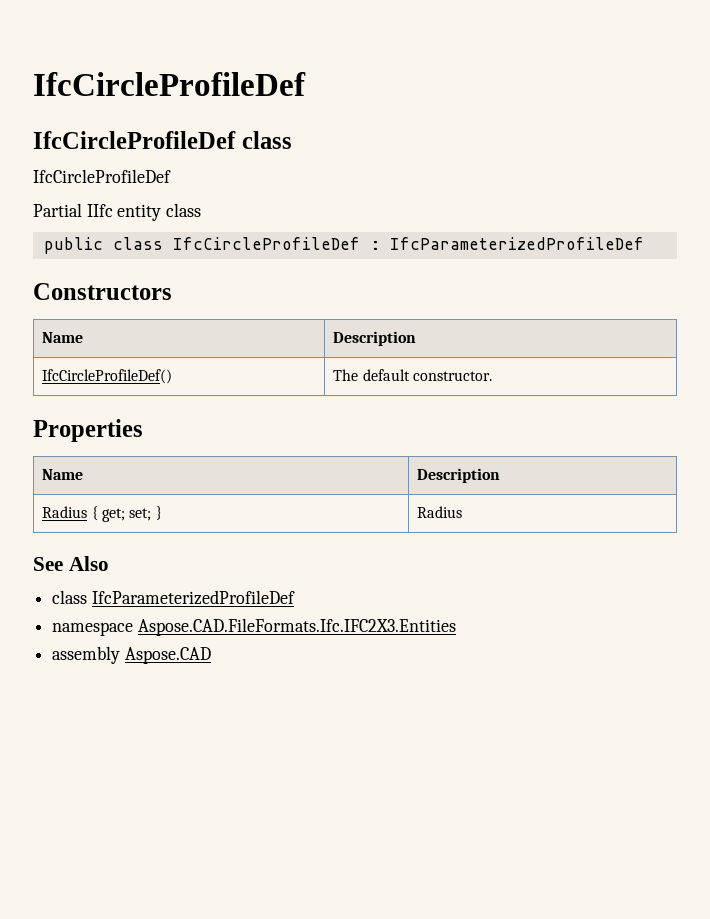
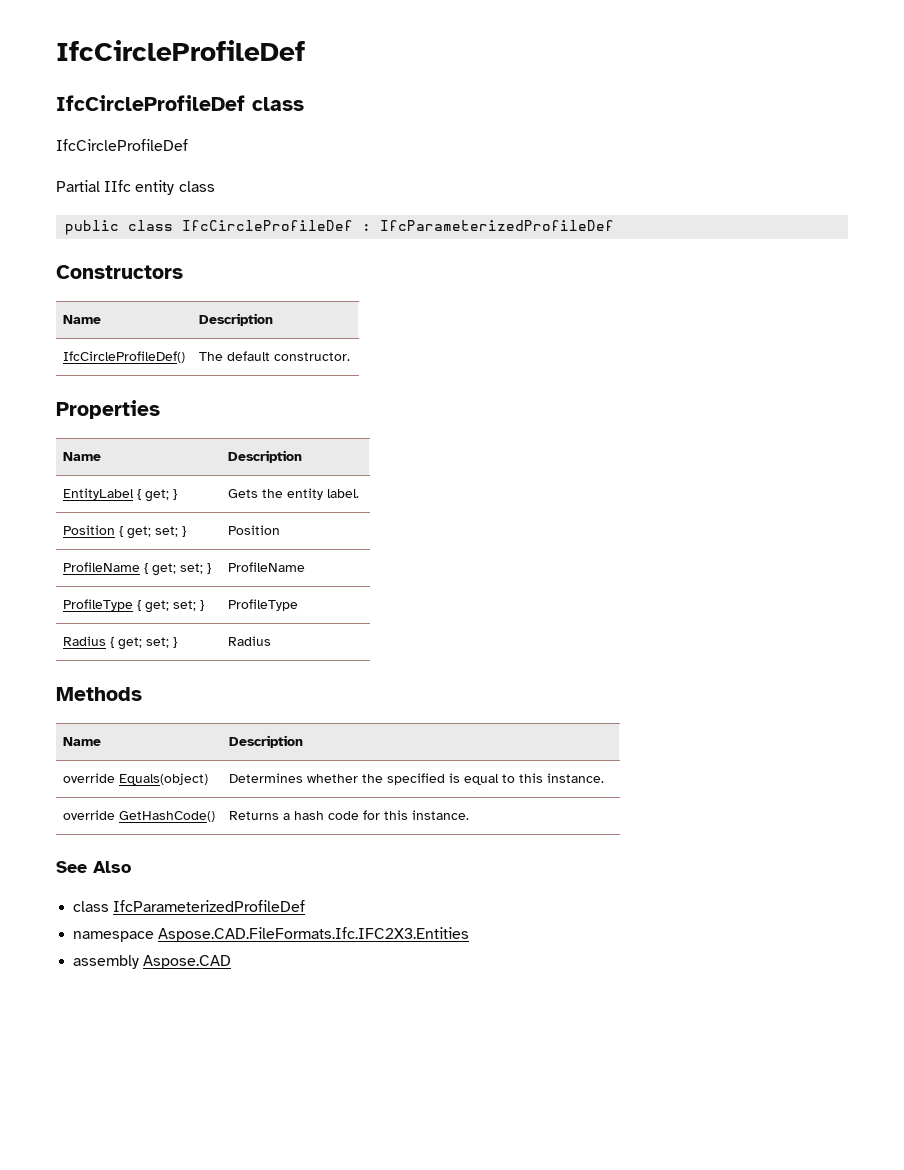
(501, 475) none -> [62,488,177,502] [227,488,359,500] [62,525,186,539] [227,525,280,535] [62,562,211,576] [227,562,305,572] [62,599,204,613] [227,599,298,611] // EntityLabel { get; } | Gets the entity label. // Position { get; set; } | Position // ProfileName { get; set; } | ProfileName // ProfileType { get; set; } | ProfileType
(463, 512) none -> [56,687,142,701] [62,737,101,746] [228,735,303,748] [62,773,208,785] [228,773,604,785] [62,810,215,822] [228,810,469,820] // Methods // Name | Description // override Equals(object) | Determines whether the specified is equal to this instance. // override GetHashCode() | Returns a hash code for this instance.

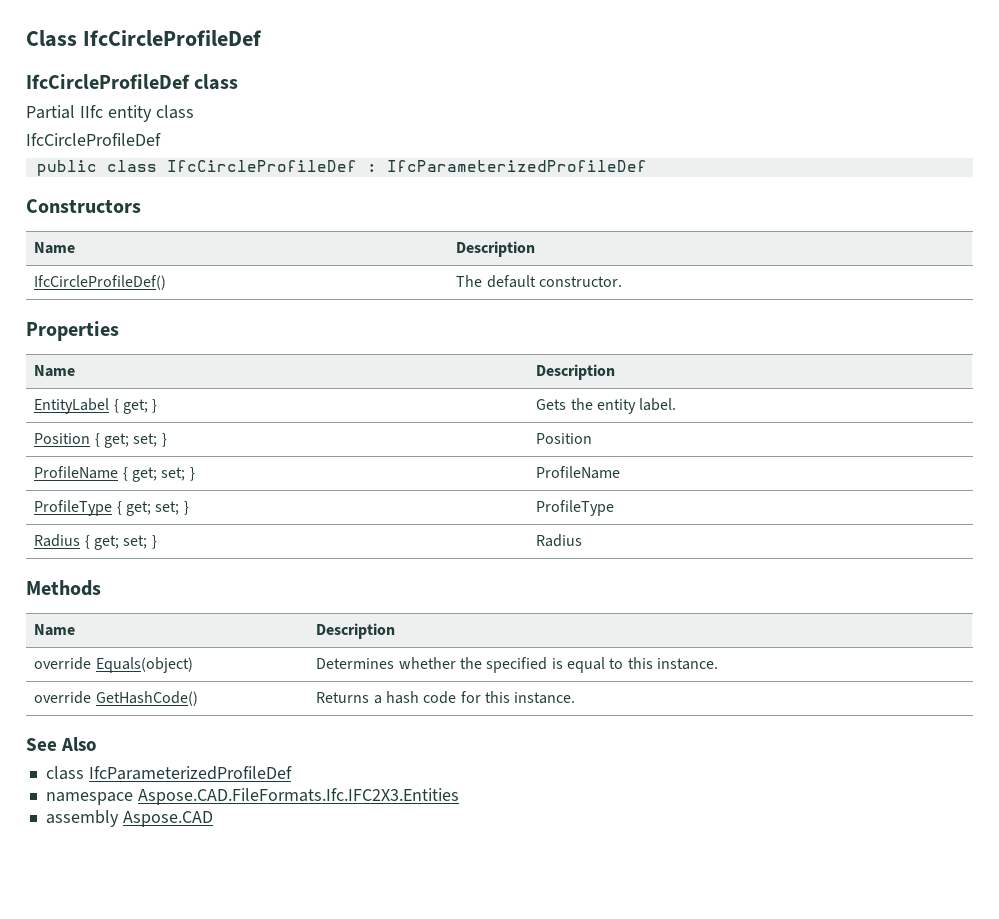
(56, 50) none -> [26,30,77,47] Class
[56,139,188,151] // IfcCircleProfileDef -> (239, 82) none
(215, 186) none -> [26,133,161,146] // IfcCircleProfileDef

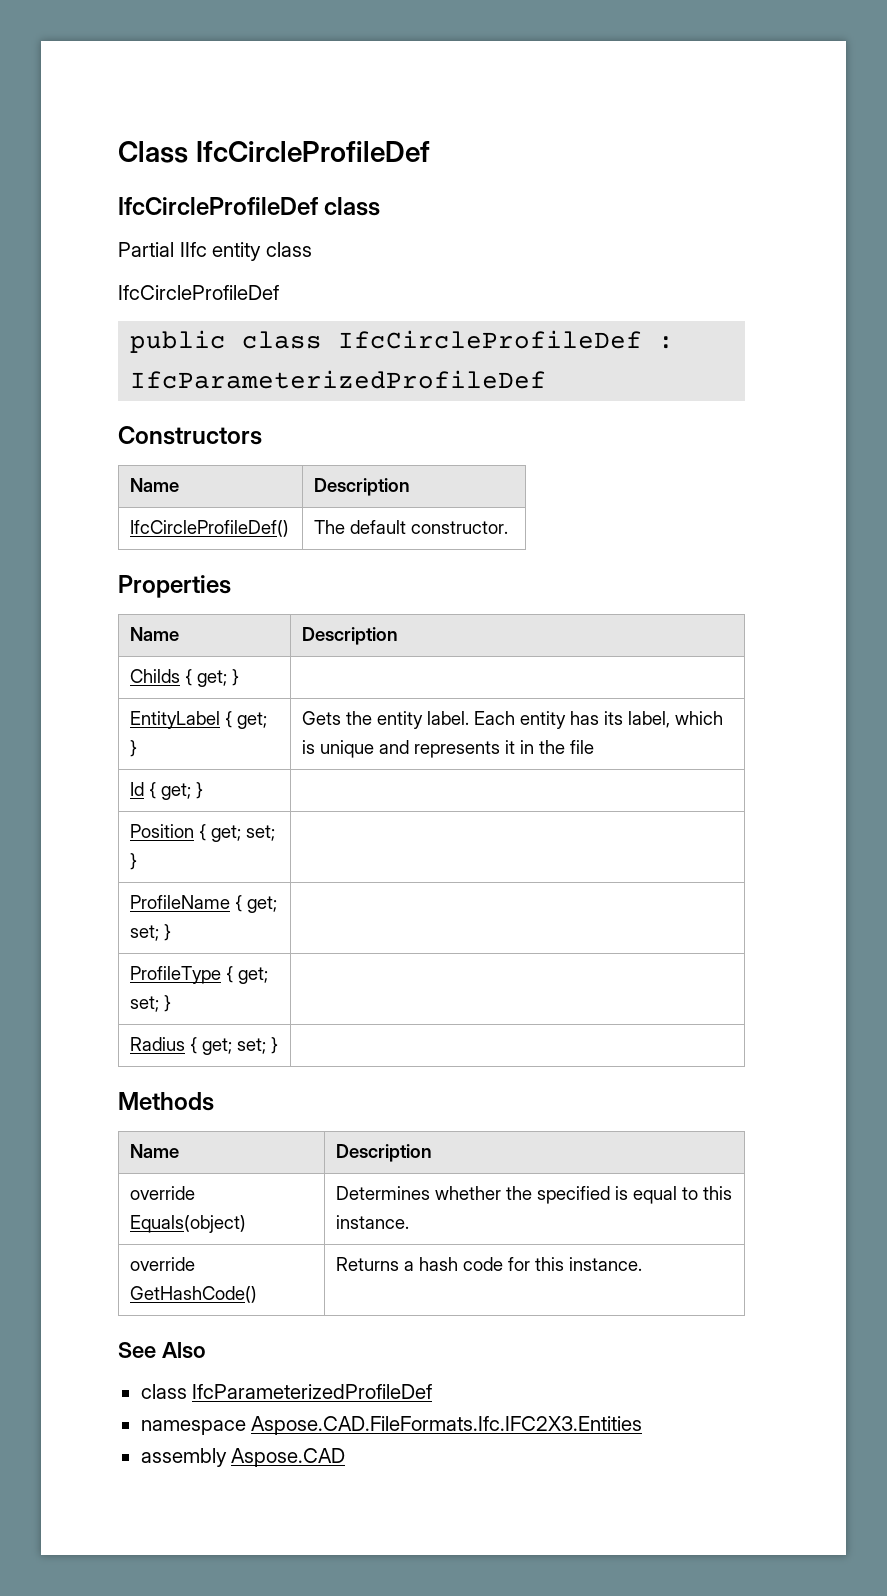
(616, 372) none -> [130,669,240,687] // Childs { get; } |
(677, 404) none -> [474,711,724,729] [302,740,595,758] [130,782,204,800] Each entity has its label, which is unique and represents it in the file // Id { get; } |
[536,433,593,444] Position -> (138, 861) none
[536,466,621,479] ProfileName -> (172, 932) none
[536,500,615,516] ProfileType -> (172, 1003) none
[536,534,583,547] Radius -> (279, 1045) none

